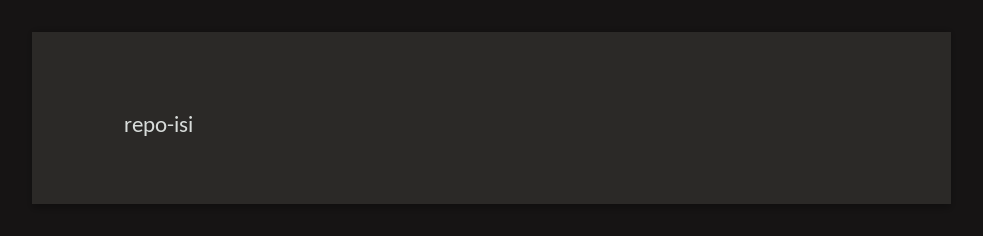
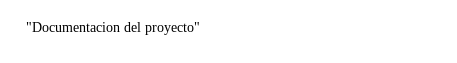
[124,116,193,136] repo-isi -> [26,22,200,35] "Documentacion del proyecto"

